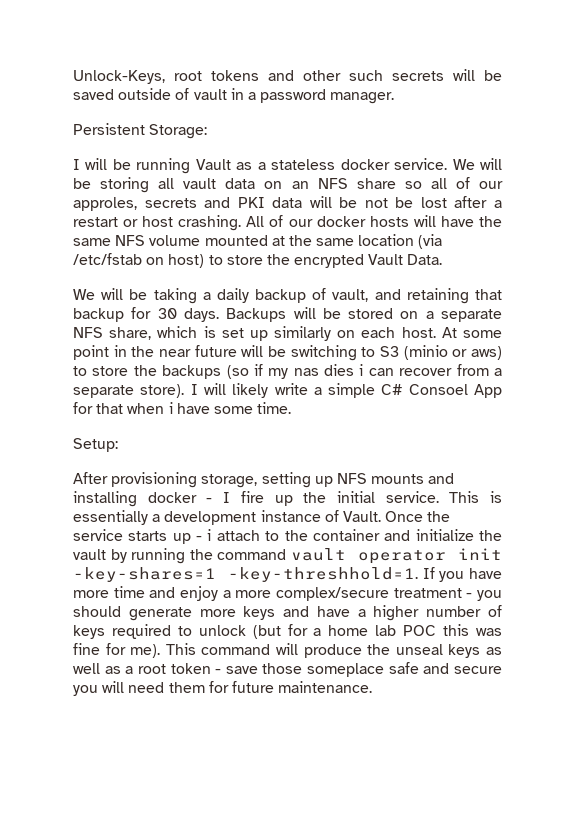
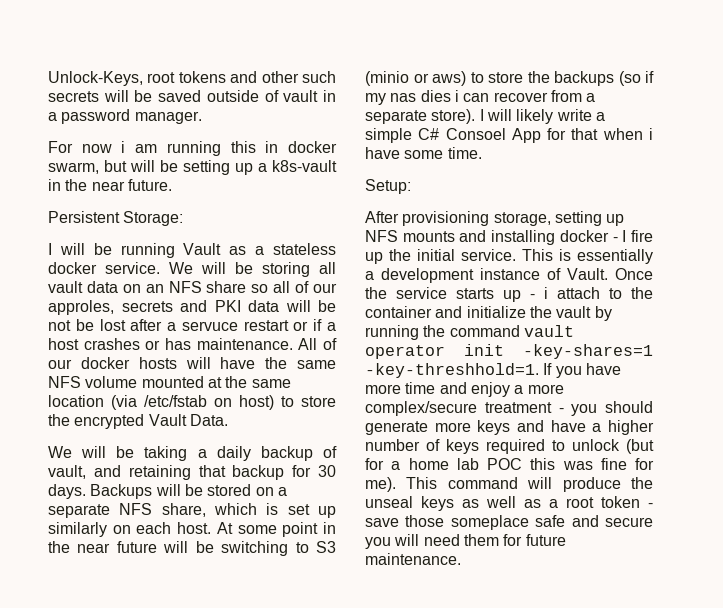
(395, 98) none -> [48,141,337,156] [48,160,337,175] [48,179,172,191] // For now i am running this in docker swarm, but will be setting up a k8s-vault in the near future.
(503, 204) none -> [181,321,238,331] servuce
[142,215,242,231] host crashing. -> [313,319,336,331] [48,338,293,350] if a host crashes or has maintenance.

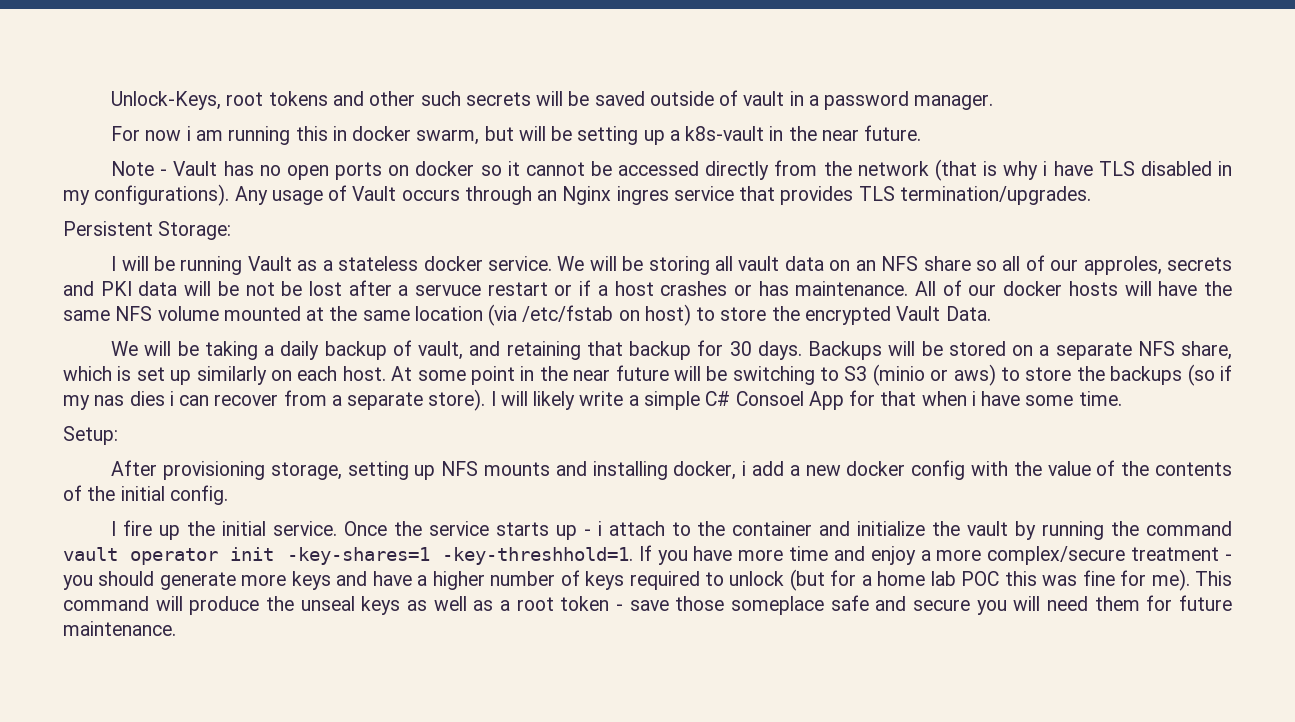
(172, 185) none -> [111,159,1232,181] [63,184,1091,206] // Note - Vault has no open ports on docker so it cannot be accessed directly from the network (that is why i have TLS disabled in my configurations). Any usage of Vault occurs through an Nginx ingres service that provides TLS termination/upgrades.
[559,230,618,242] docker - -> [673,460,1232,480] [63,485,228,505] docker, i add a new docker config with the value of the contents of the initial config. //
[522,249,653,264] [365,268,608,283] This is essentially a development instance of Vault. -> (337, 528) none

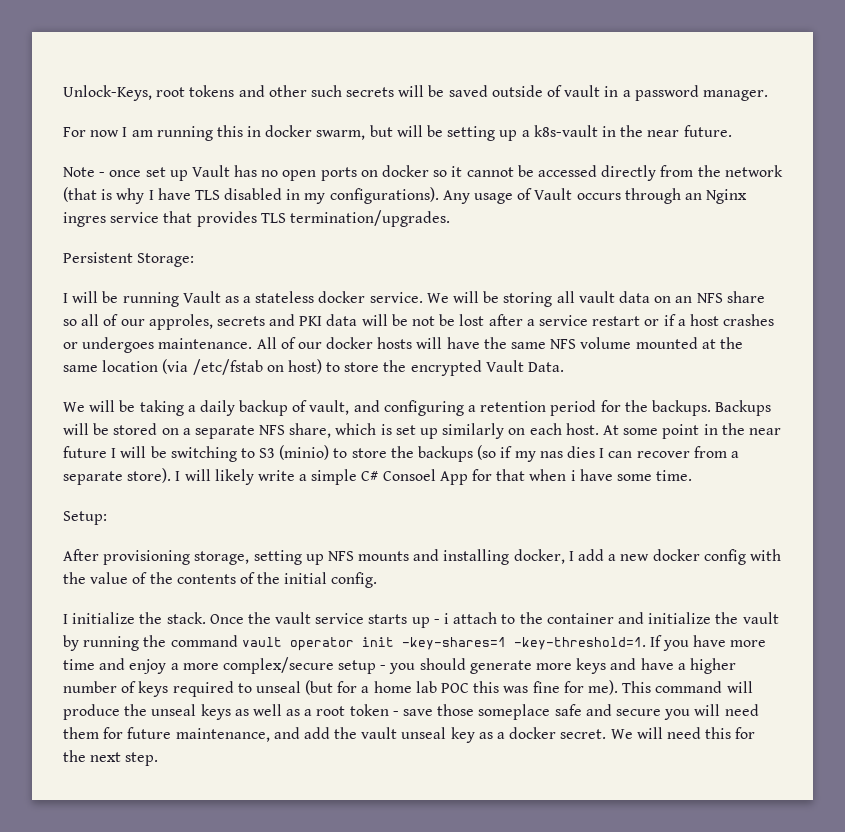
[186,126,191,141] i -> [122,127,128,137] I
(168, 172) none -> [109,167,188,181] once set up
[1043,161,1048,176] i -> [148,190,154,200] I
[415,284,482,296] servuce -> [538,315,588,326] service
[758,281,789,296] has -> [82,337,155,353] undergoes
[506,340,802,360] retaining that backup for 30 days. -> [383,400,711,416] configuring a retention period for the backups.
(669, 373) none -> [111,448,117,458] I
[872,364,996,386] (minio or aws) -> [279,445,330,460] (minio)
[169,391,174,406] i -> [599,448,605,458] I
[742,461,747,476] i -> [568,551,574,561] I
[123,520,337,540] fire up the initial service. -> [72,612,206,624] initialize the stack.
(422, 528) none -> [275,612,312,624] vault
[441,547,633,565] -key-threshhold=1. -> [513,637,646,650] -key-threshold=1.
[1131,547,1220,561] treatment -> [338,660,377,674] setup
[729,571,785,586] unlock -> [255,681,301,693] unseal
[63,621,176,636] maintenance. -> [175,727,756,743] [63,750,159,766] maintenance, and add the vault unseal key as a docker secret. We will need this for the next step.

